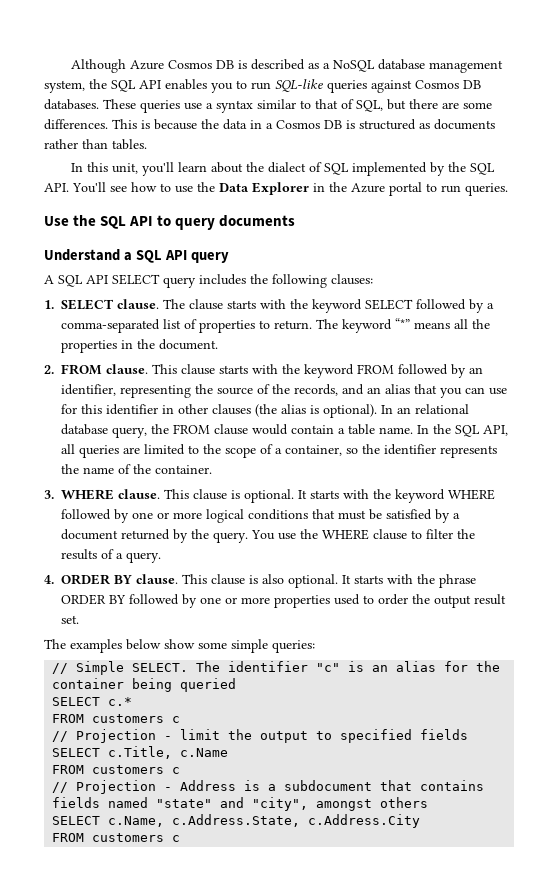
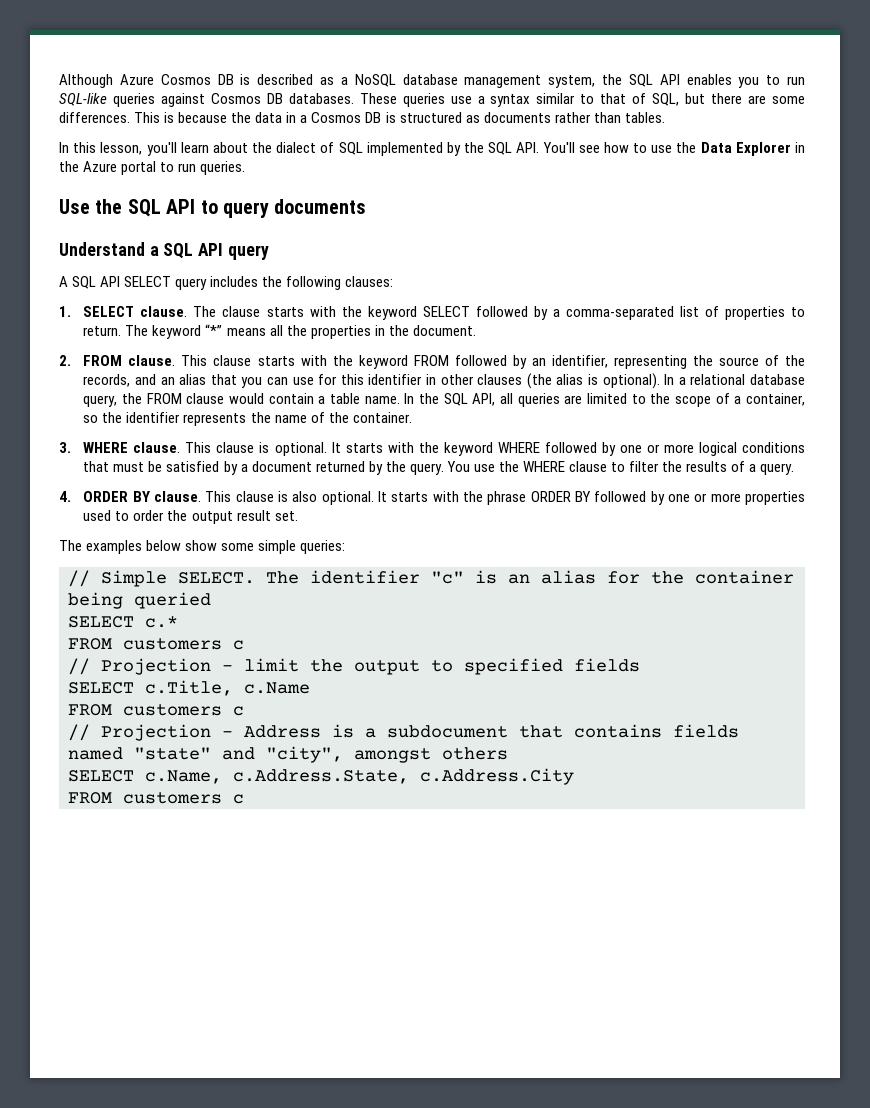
[111,163,138,174] unit, -> [100,142,143,155] lesson,
[397,407,411,414] an -> [678,377,686,385] a

